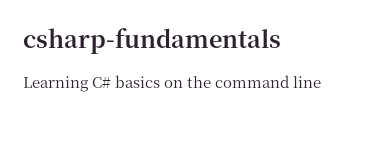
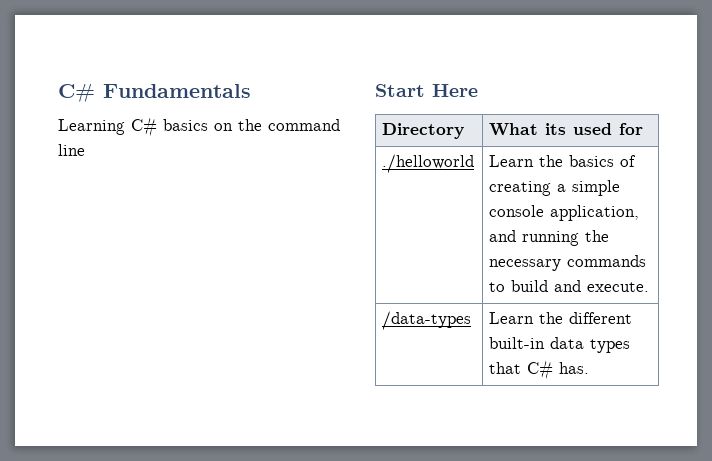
[23,28,281,54] csharp-fundamentals -> [58,83,251,103] C# Fundamentals
(322, 82) none -> [375,84,478,97] [382,123,465,139] [489,123,644,136] [382,154,475,173] [489,155,637,167] [489,180,621,196] [489,205,640,221] [489,230,610,246] [489,255,647,271] [489,280,650,292] [382,311,472,330] [489,312,633,324] [489,337,631,353] [489,360,590,380] // Start Here // Directory | What its used for // ./helloworld | Learn the basics of creating a simple console application, and running the necessary commands to build and execute. // /data-types | Learn the different built-in data types that C# has.

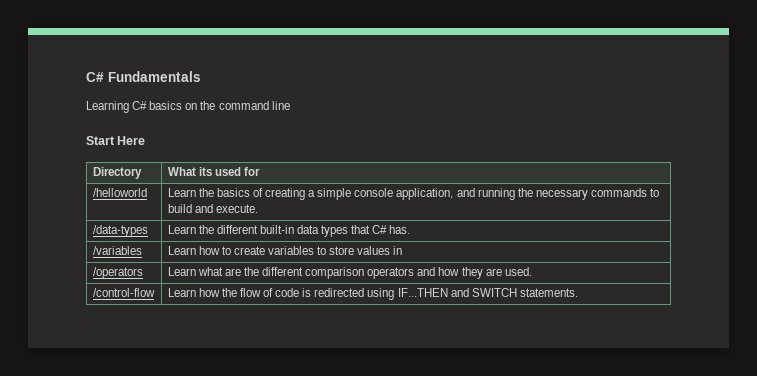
[382,154,475,173] ./helloworld -> [92,188,147,197] /helloworld
(590, 368) none -> [92,246,142,255] [167,246,403,255] [92,267,143,279] [167,267,532,279] [92,288,155,297] [167,288,578,300] // /variables | Learn how to create variables to store values in // /operators | Learn what are the different comparison operators and how they are used. // /control-flow | Learn how the flow of code is redirected using IF...THEN and SWITCH statements.

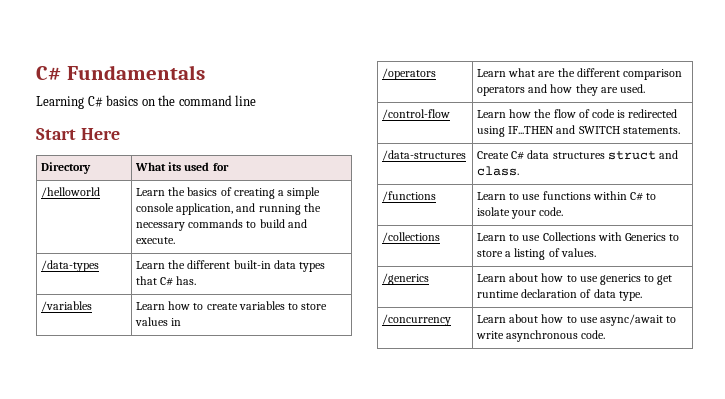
(578, 292) none -> [382,150,467,161] [477,150,678,160] [477,166,520,176] [382,191,437,202] [477,191,656,201] [477,207,564,219] [382,232,441,243] [477,232,679,241] [477,248,596,260] [382,273,430,285] [477,273,672,285] [477,289,642,301] [382,314,452,326] [477,314,676,326] [476,330,606,342] // /data-structures | Create C# data structures struct and class. // /functions | Learn to use functions within C# to isolate your code. // /collections | Learn to use Collections with Generics to store a listing of values. // /generics | Learn about how to use generics to get runtime declaration of data type. // /concurrency | Learn about how to use async/await to write asynchronous code.

